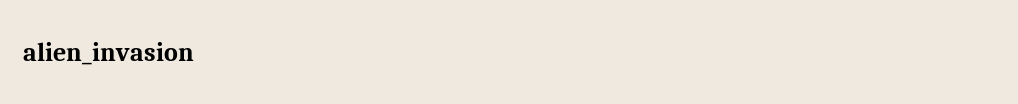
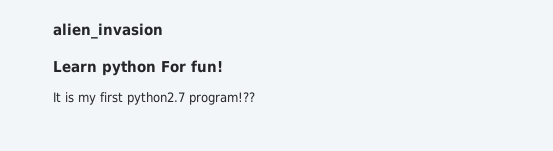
(194, 53) none -> [53,60,223,76] [53,92,255,105] // Learn python For fun! // It is my first python2.7 program!??

